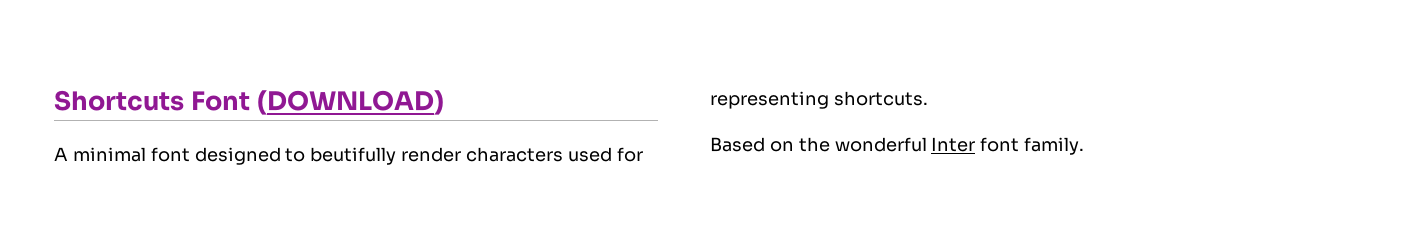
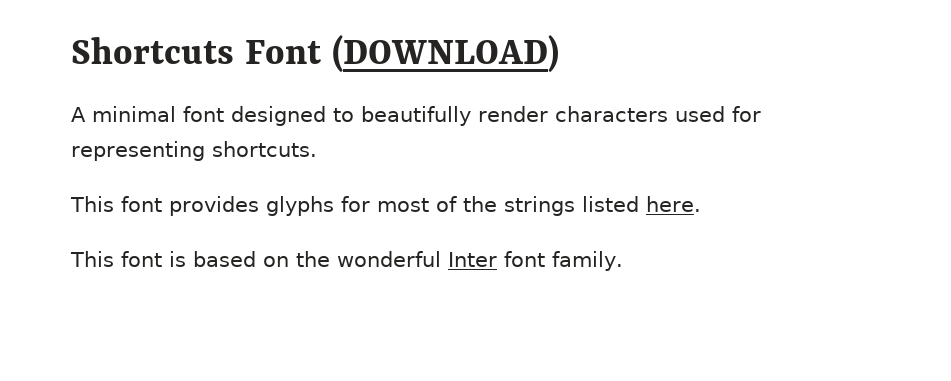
[310,147,397,165] beutifully -> [361,106,471,126] beautifully
[710,137,765,152] Based -> [70,196,701,216] [70,251,256,267] This font provides glyphs for most of the strings listed here. // This font is based

